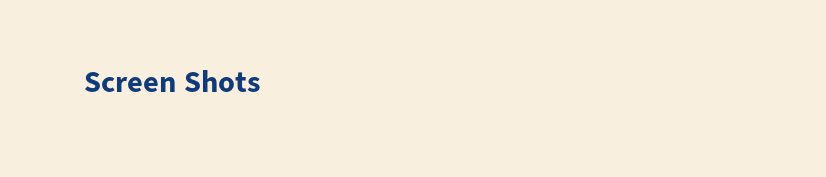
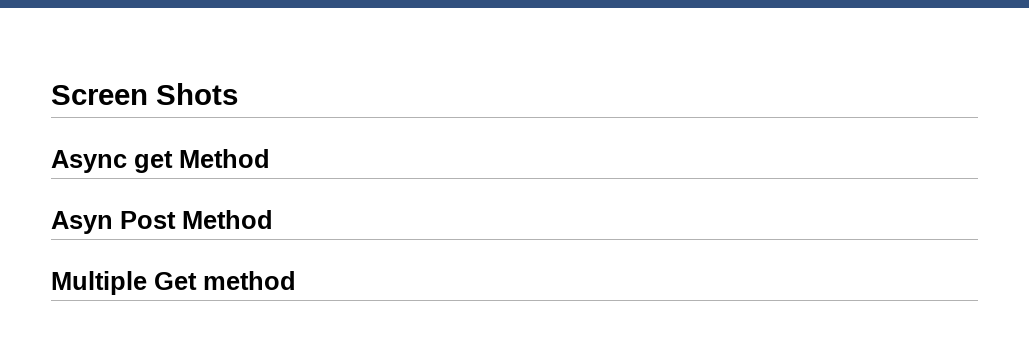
(262, 81) none -> [51,149,270,173] [51,210,273,234] [51,271,296,295] // Async get Method // Asyn Post Method // Multiple Get method

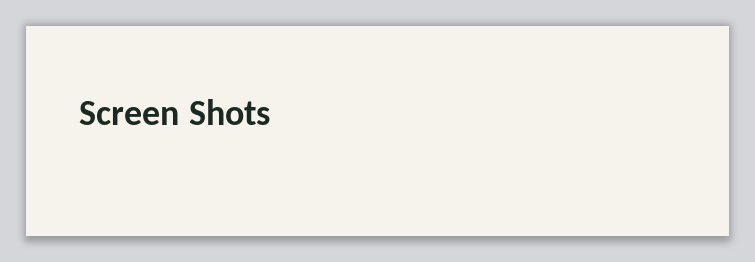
[51,149,270,173] [51,210,273,234] [51,271,296,295] // Async get Method // Asyn Post Method // Multiple Get method -> (270, 112) none

